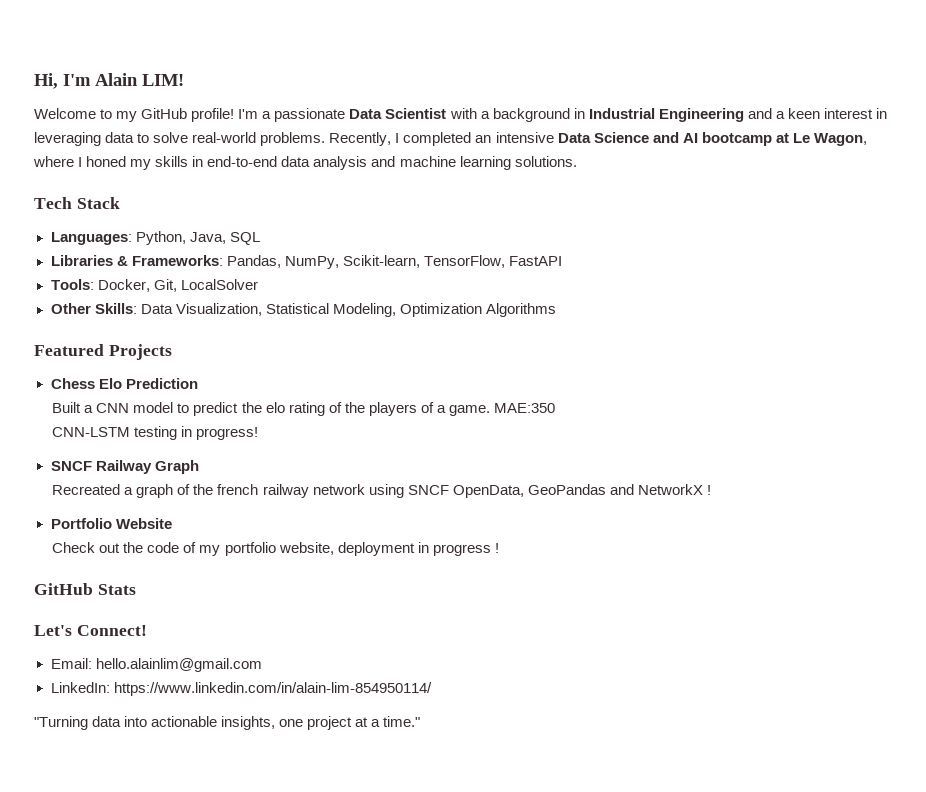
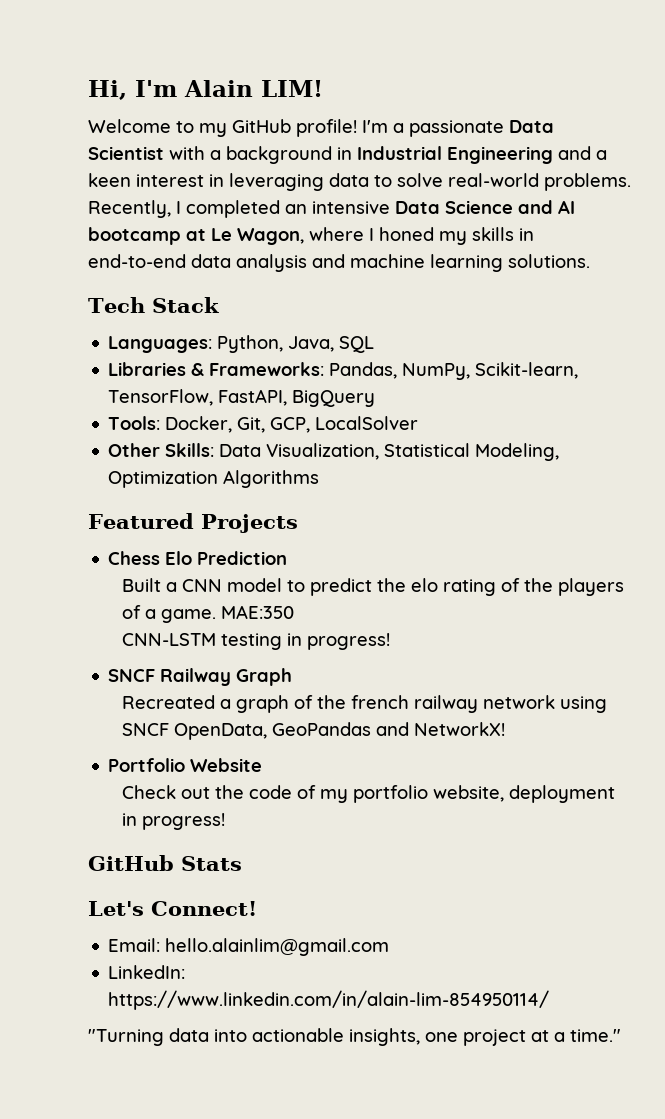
[508,256,562,266] FastAPI -> [218,389,376,407] FastAPI, BigQuery
(177, 285) none -> [270,417,311,433] GCP,
[637,484,711,495] NetworkX ! -> [414,722,506,736] NetworkX!
[432,543,499,556] progress ! -> [142,813,226,830] progress!

